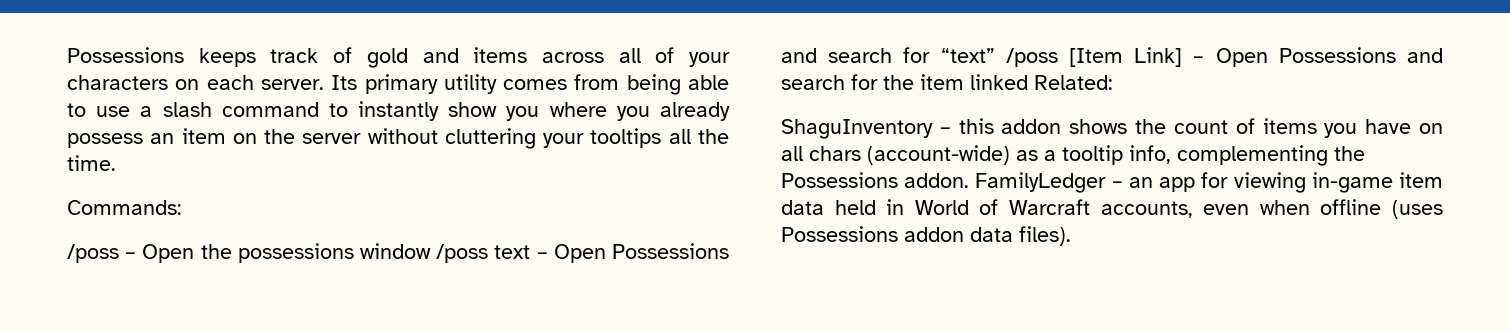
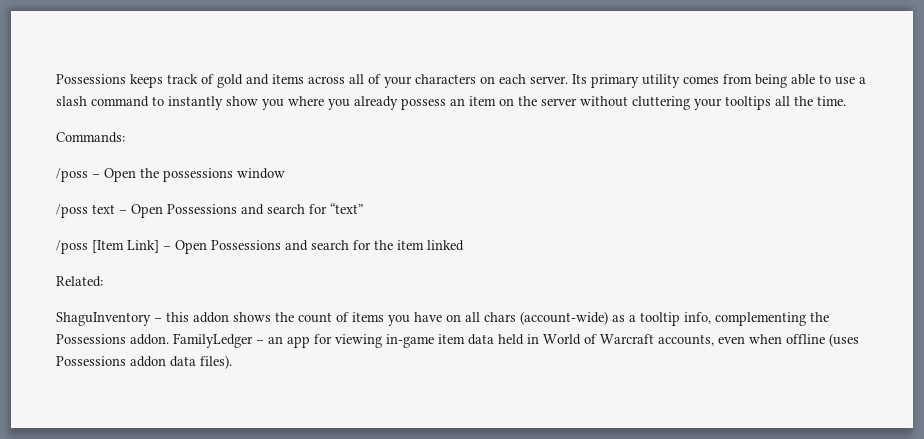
(431, 251) none -> (285, 173) //
(995, 55) none -> (363, 208) //
(1028, 82) none -> (464, 245) //

